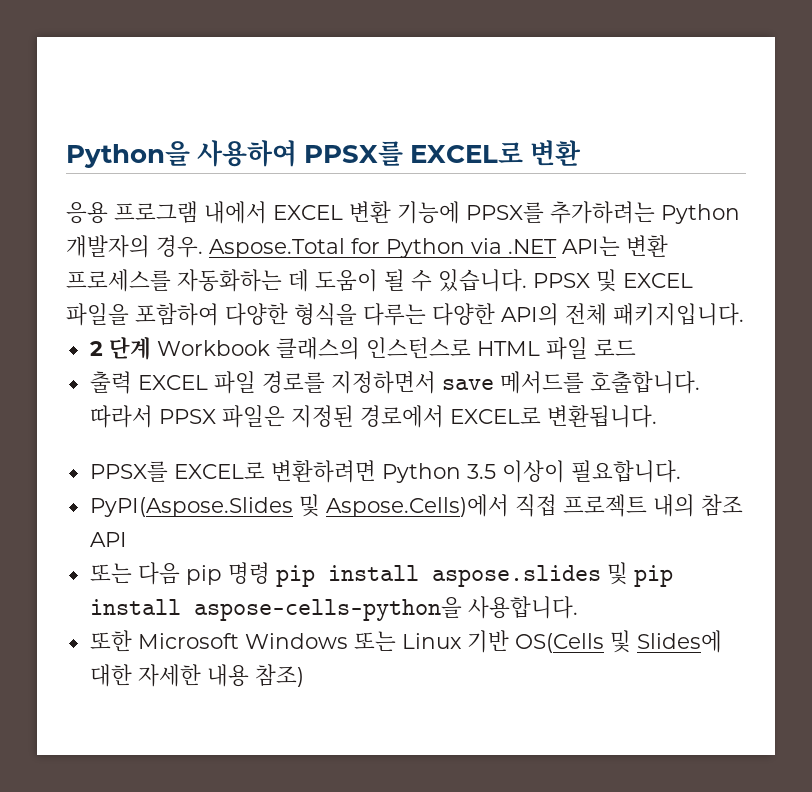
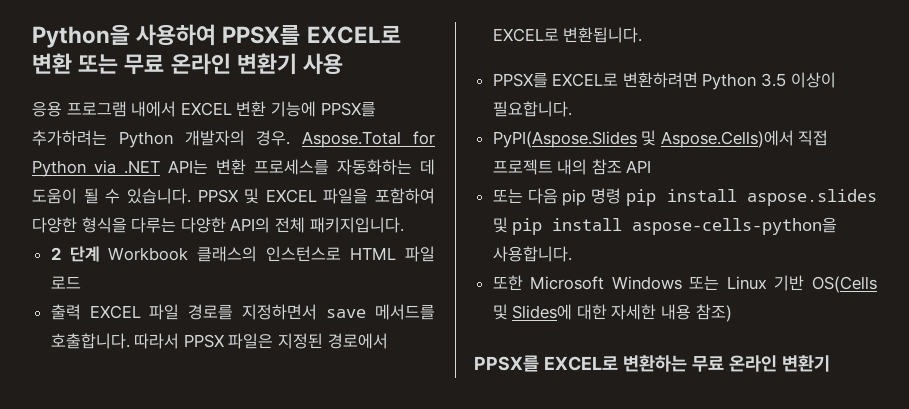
(582, 153) none -> [78,53,344,75] 또는 무료 온라인 변환기 사용
(304, 675) none -> [474,355,830,372] // PPSX를 EXCEL로 변환하는 무료 온라인 변환기

